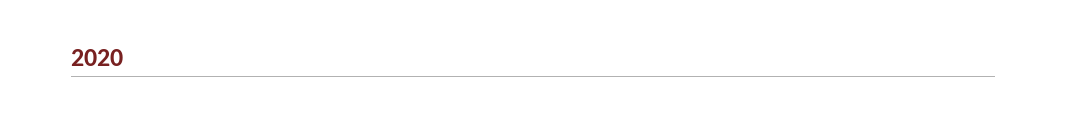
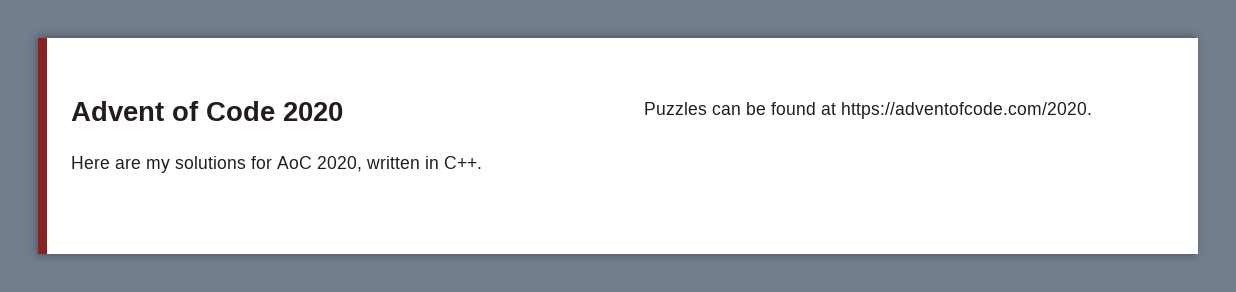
[71,49,123,66] 2020 -> [71,101,343,121] [71,156,482,173] [644,102,1092,119] Advent of Code 2020 // Here are my solutions for AoC 2020, written in C++. // Puzzles can be found at https://adventofcode.com/2020.

